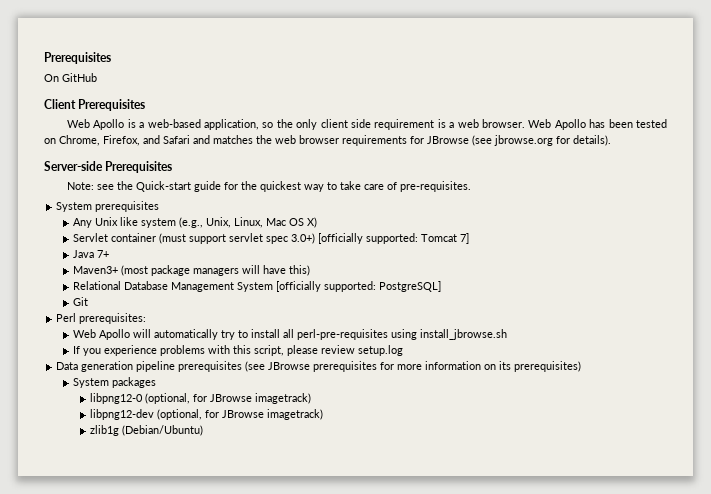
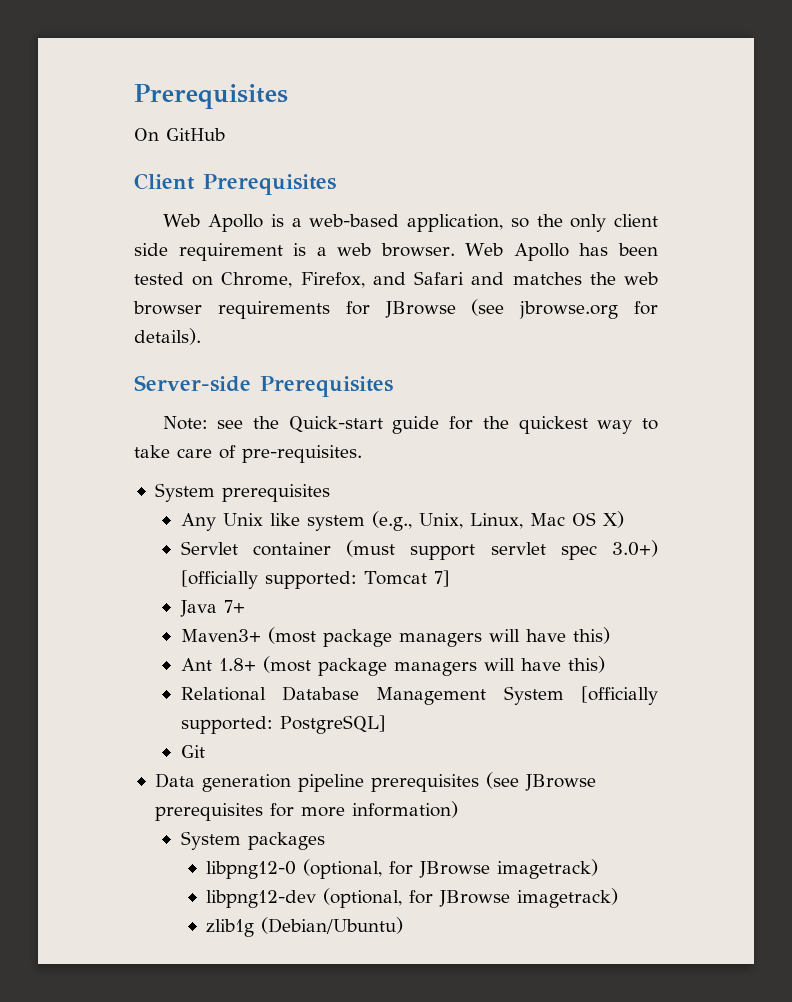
(311, 270) none -> [180,656,605,676] // Ant 1.8+ (most package managers will have this)
[56,313,147,324] [73,329,508,340] [73,345,404,356] // Perl prerequisites: // Web Apollo will automatically try to install all perl-pre-requisites using install_jbrowse.sh // If you experience problems with this script, please review setup.log -> (205, 751) none
[425,361,582,372] information on its prerequisites) -> [351,801,458,818] information)

